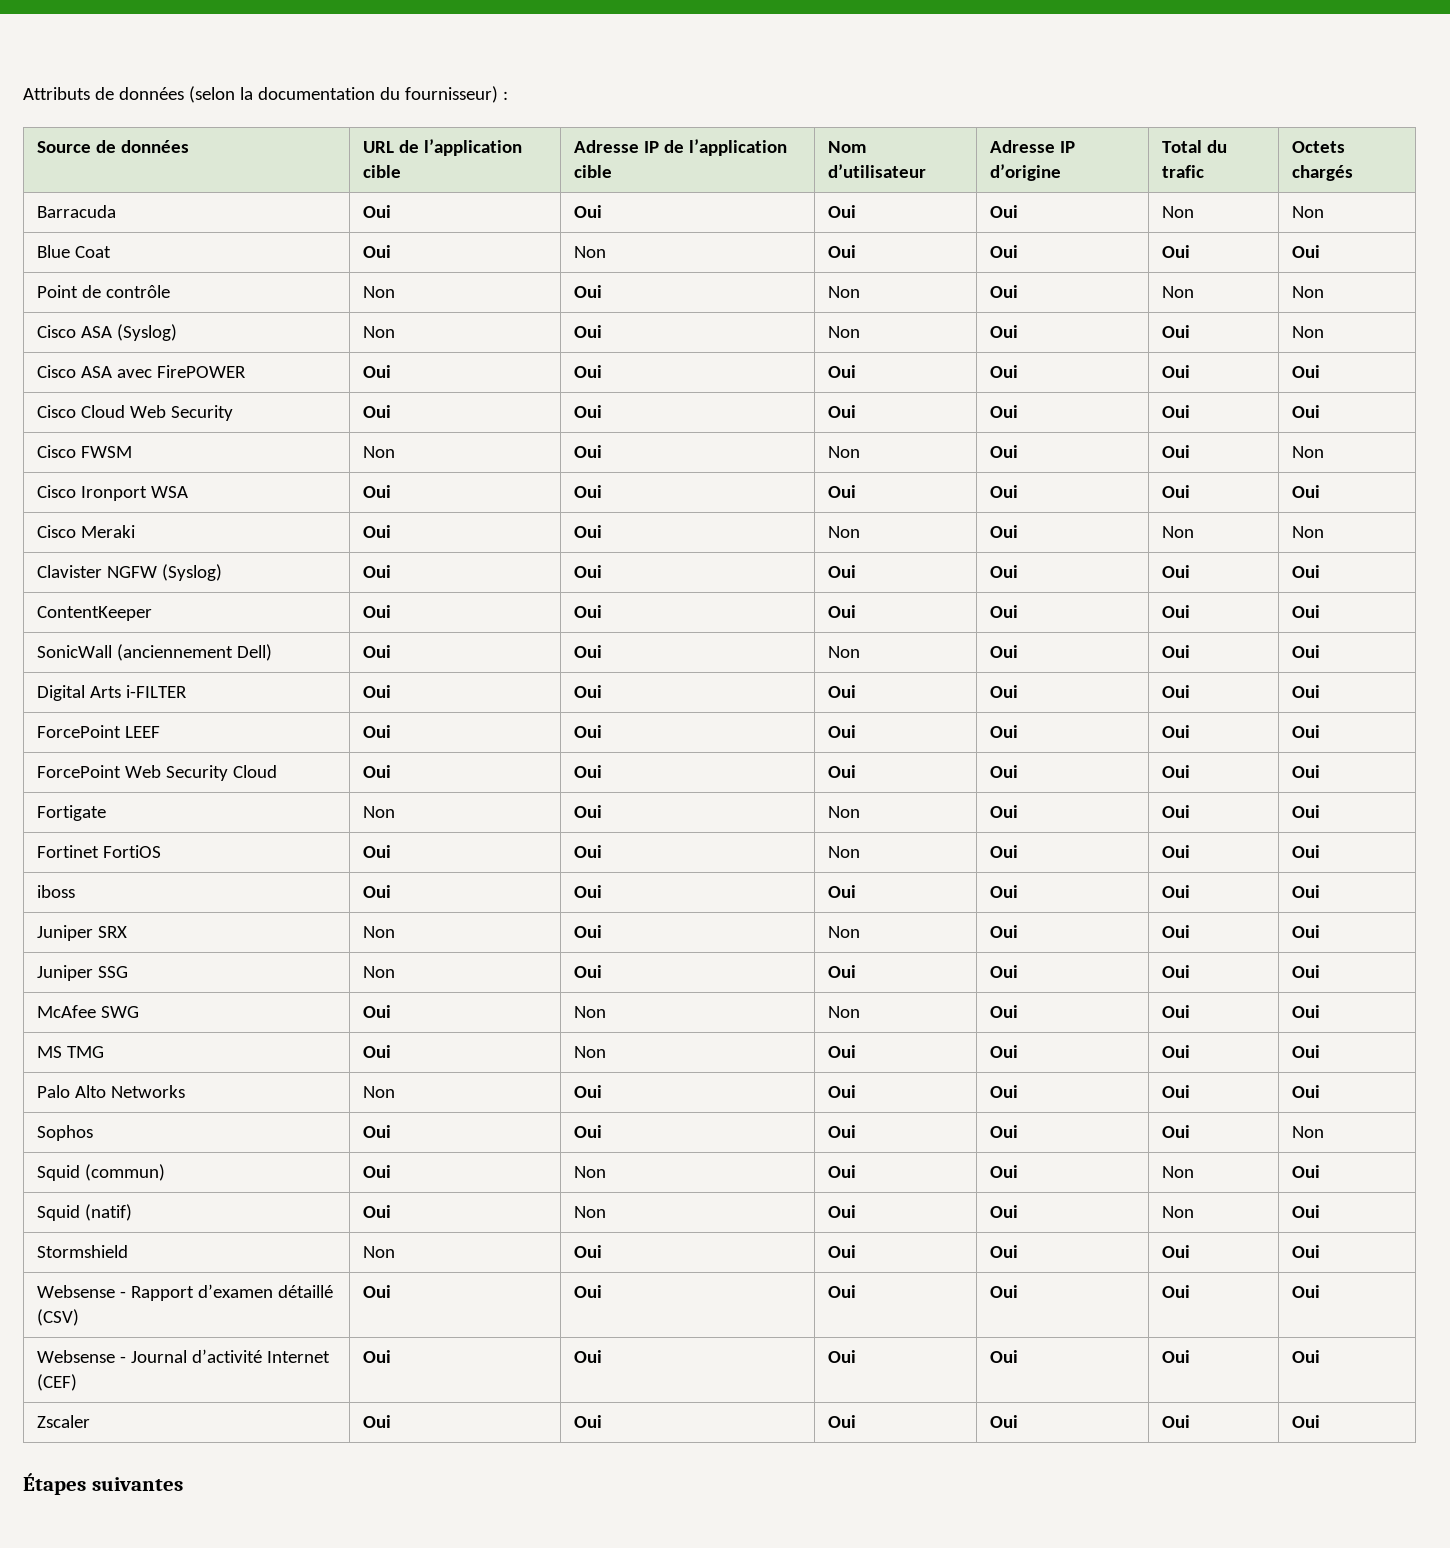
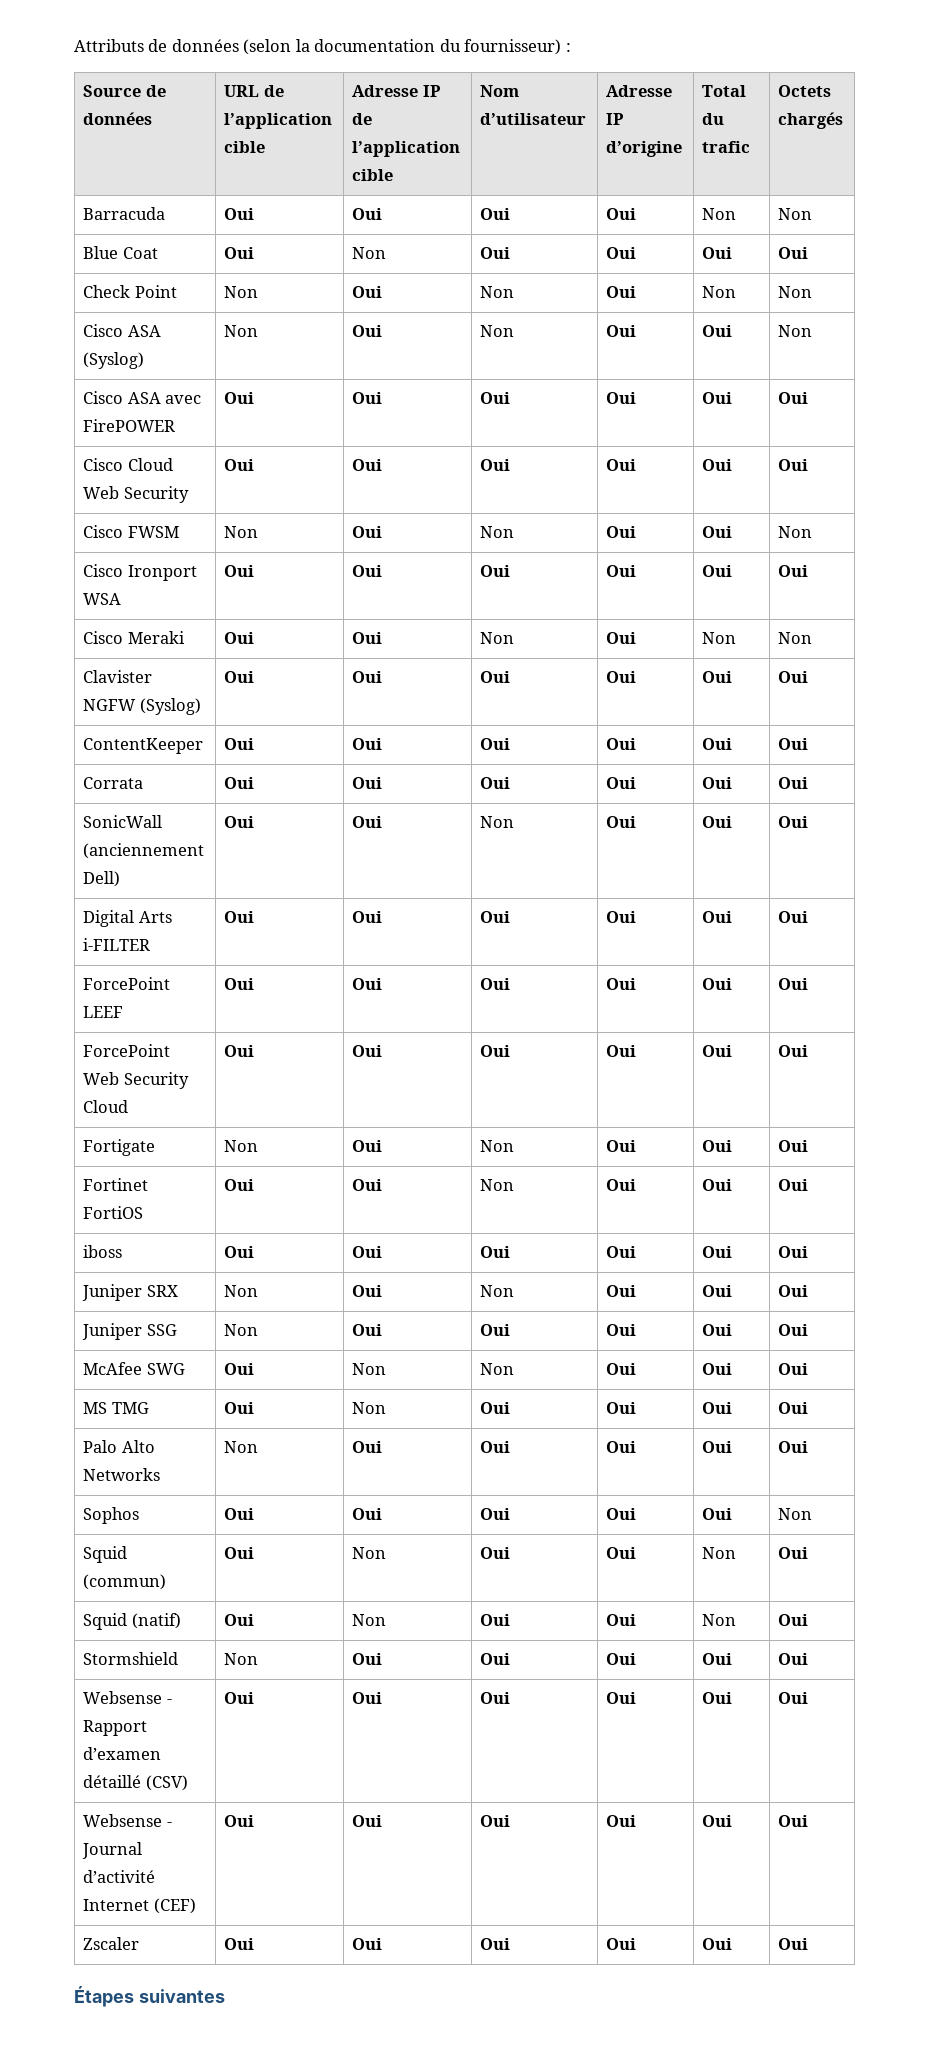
(1320, 251) none -> [83,285,131,298] Check
[81,285,170,298] de contrôle -> (177, 291) none
(1320, 611) none -> [83,777,144,789] [224,777,255,789] [352,777,383,789] [480,777,511,789] [606,777,637,789] [702,777,733,789] [778,777,809,789] // Corrata | Oui | Oui | Oui | Oui | Oui | Oui

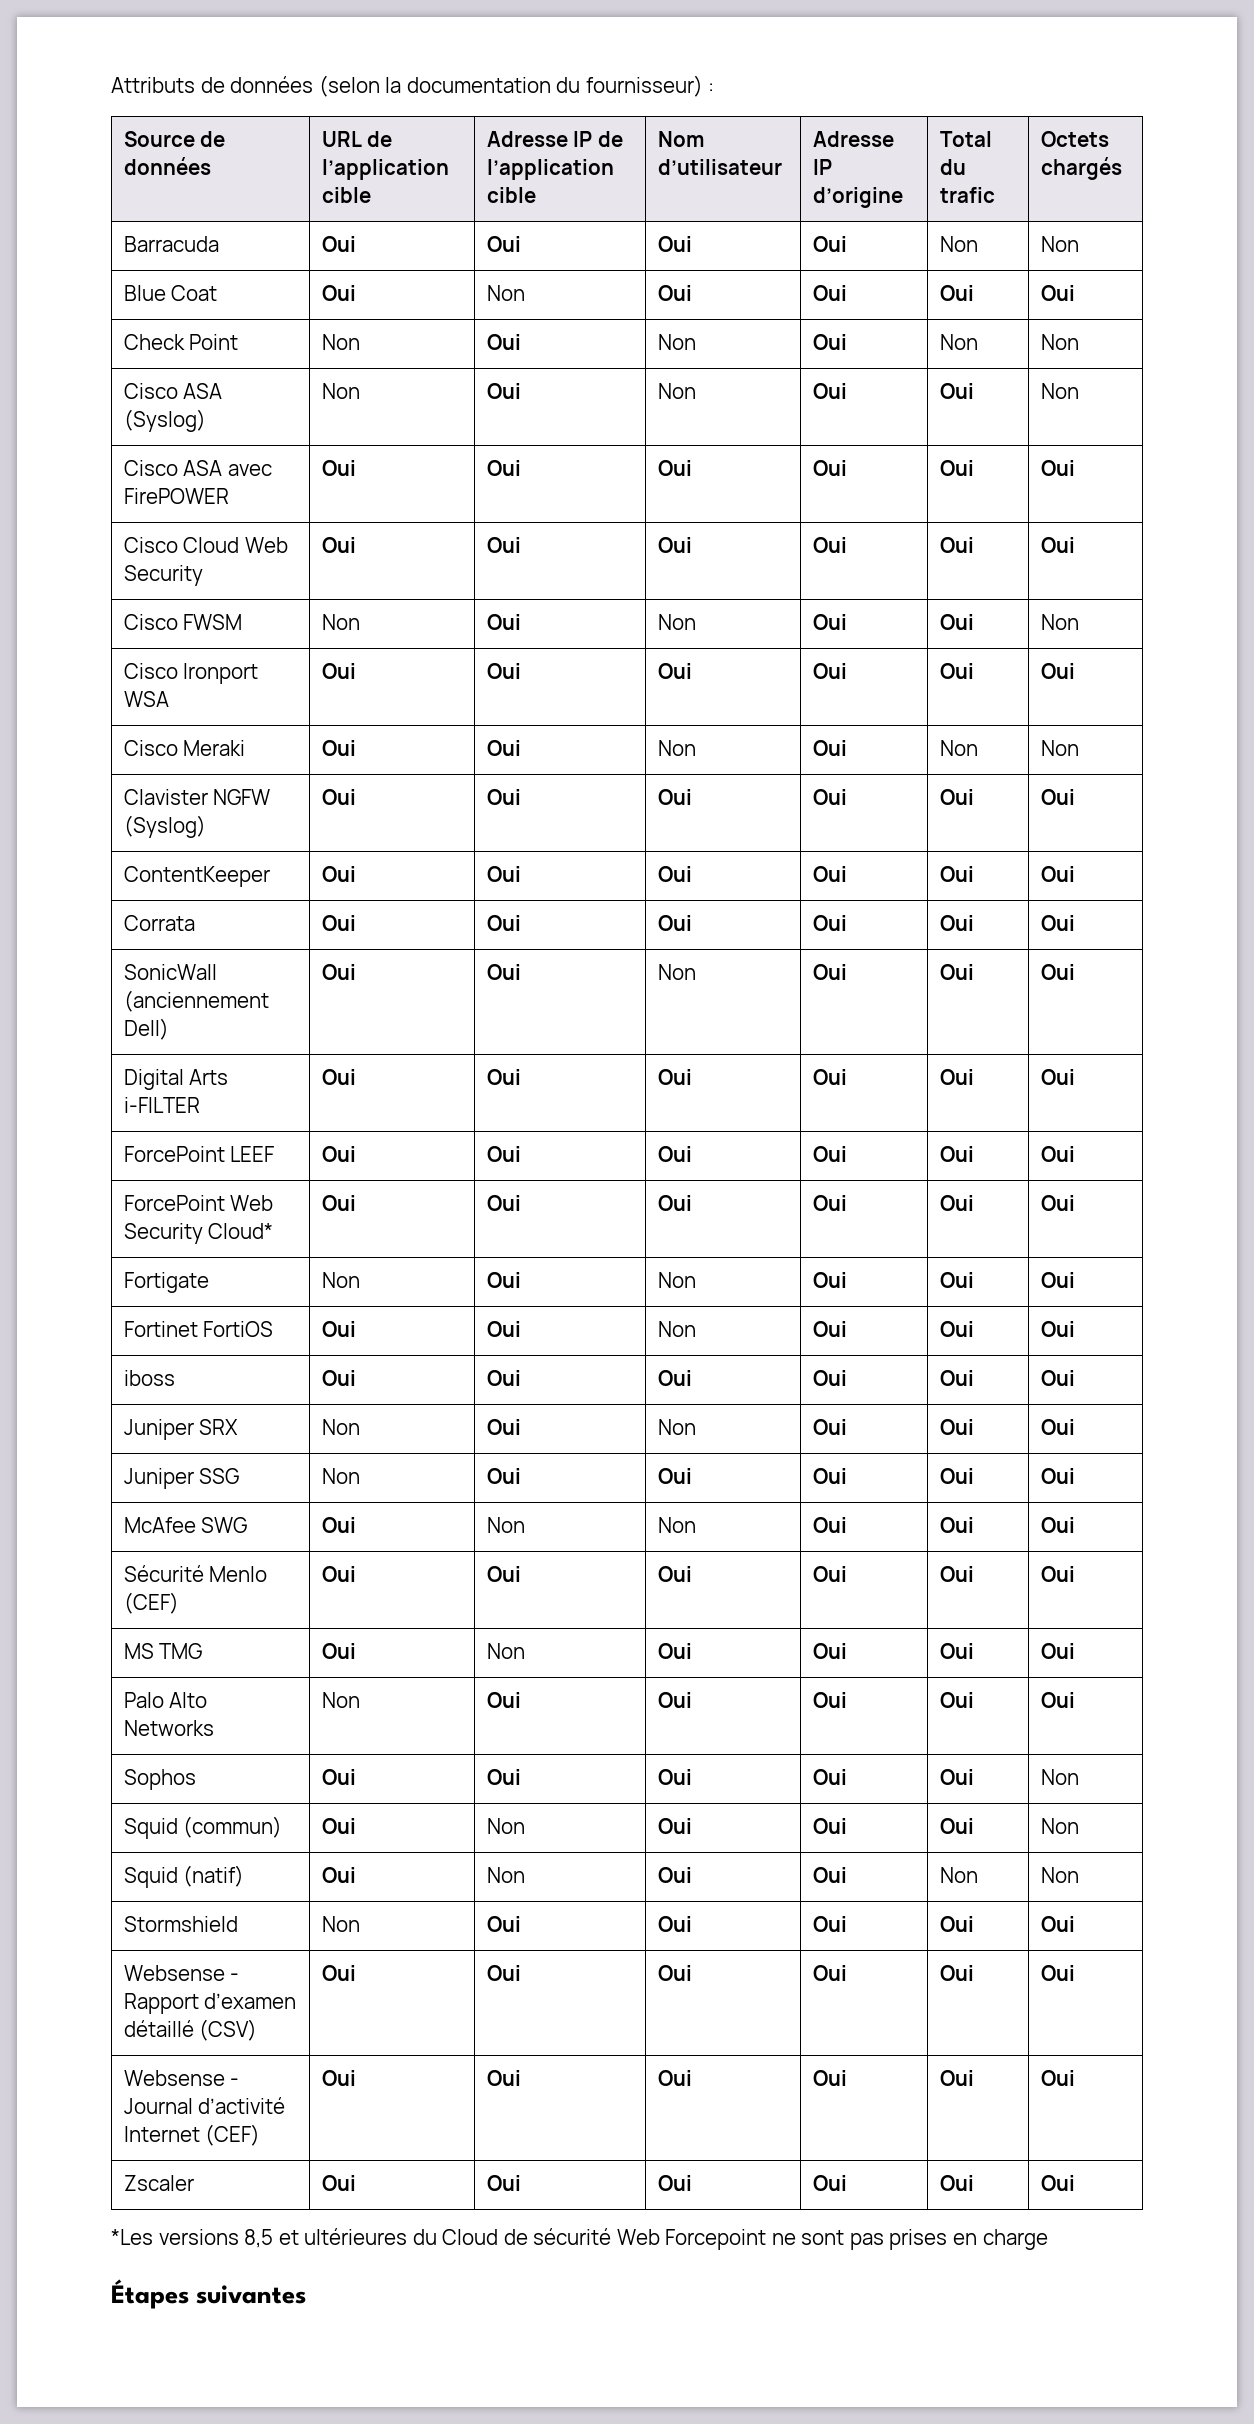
[83,1100,129,1113] Cloud -> [208,1223,274,1239] Cloud*
(809, 1369) none -> [123,1565,268,1582] [123,1592,179,1614] [321,1566,356,1582] [486,1566,521,1582] [657,1566,692,1582] [812,1566,847,1582] [939,1566,974,1582] [1040,1566,1075,1582] // Sécurité Menlo (CEF) | Oui | Oui | Oui | Oui | Oui | Oui
[702,1547,737,1559] [778,1547,809,1559] | Non | Oui -> [939,1818,974,1834] [1040,1818,1079,1834] | Oui | Non
[778,1614,809,1626] Oui -> [1040,1867,1079,1883] Non
(809, 1944) none -> [111,2228,1048,2250] // *Les versions 8,5 et ultérieures du Cloud de sécurité Web Forcepoint ne sont pas prises en charge

